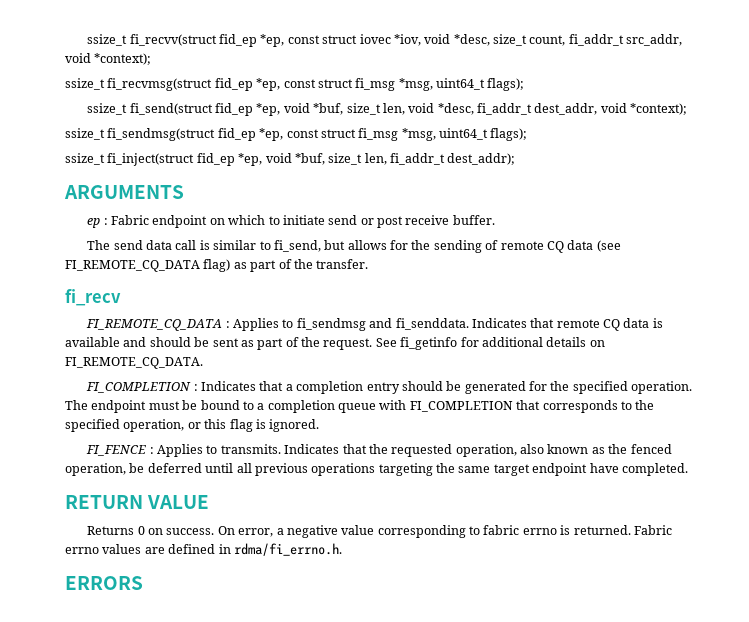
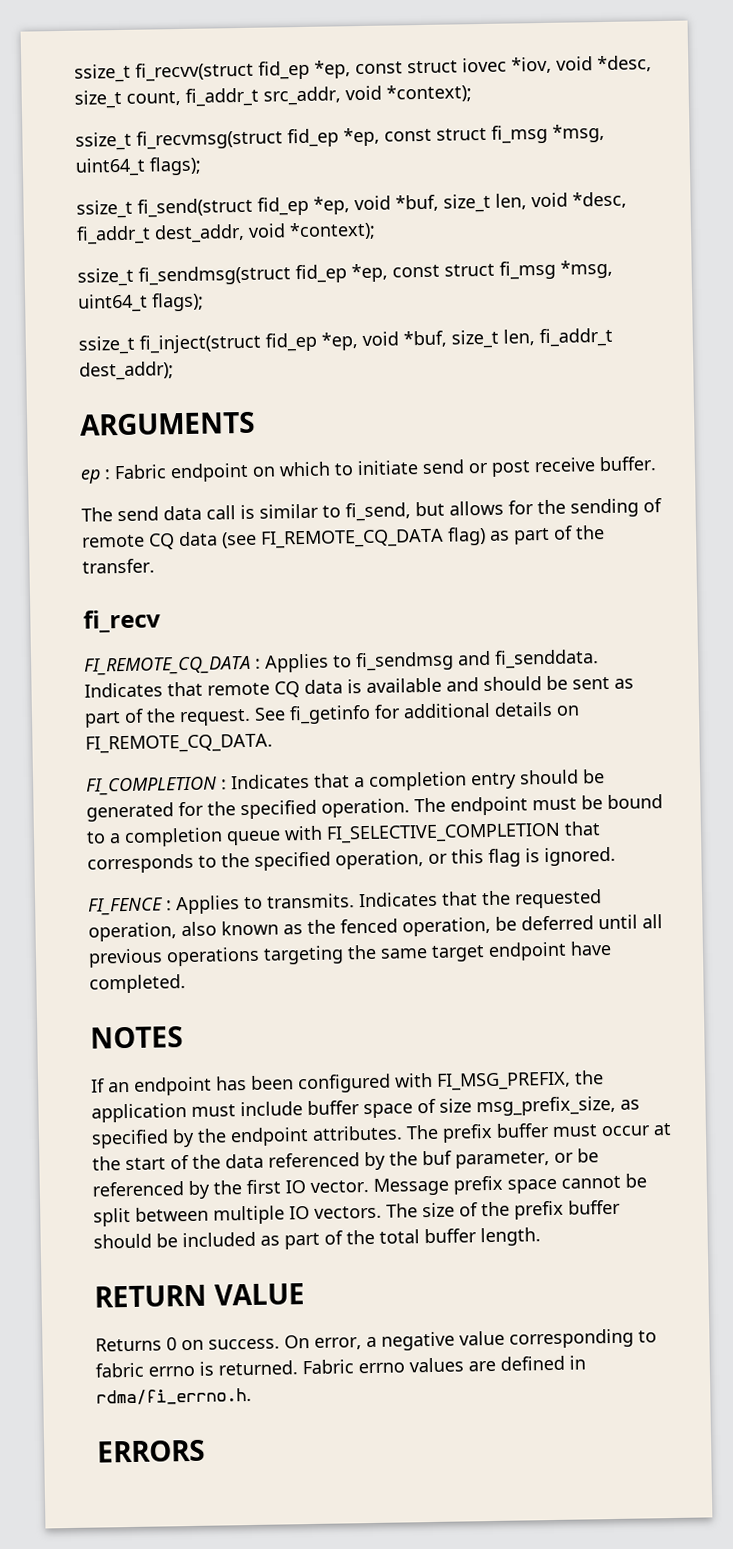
[409,401,513,412] FI_COMPLETION -> [326,822,561,844] FI_SELECTIVE_COMPLETION
(688, 469) none -> [90,1026,183,1049] [91,1070,604,1096] [91,1095,640,1123] [91,1123,672,1149] [92,1148,599,1171] [92,1173,647,1200] [93,1199,621,1227] [93,1227,541,1250] // NOTES // If an endpoint has been configured with FI_MSG_PREFIX, the application must include buffer space of size msg_prefix_size, as specified by the endpoint attributes. The prefix buffer must occur at the start of the data referenced by the buf parameter, or be referenced by the first IO vector. Message prefix space cannot be split between multiple IO vectors. The size of the prefix buffer should be included as part of the total buffer length.

